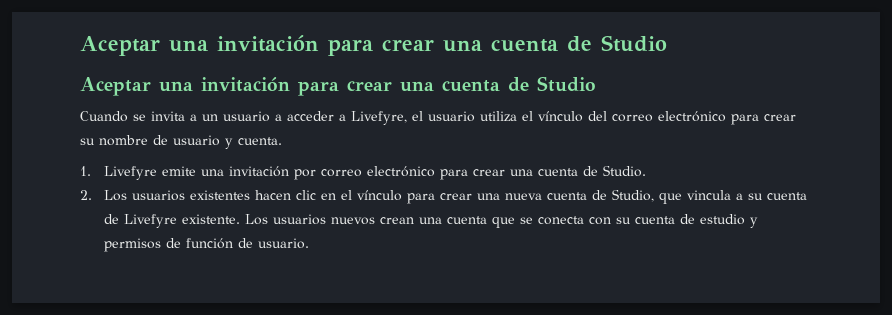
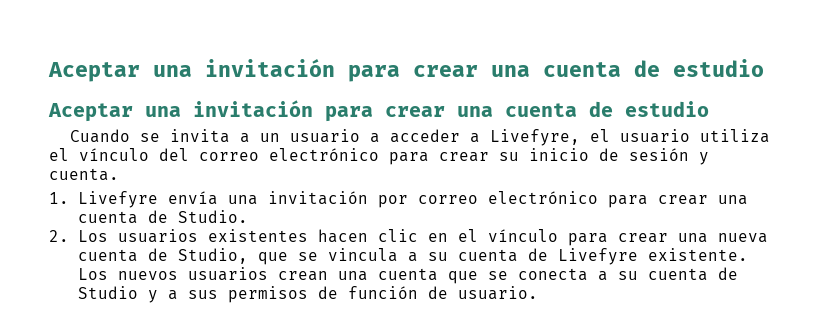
[80,35,667,56] [80,76,596,96] Aceptar una invitación para crear una cuenta de Studio // Aceptar una invitación para crear una cuenta de Studio -> [48,59,764,82] [48,100,709,122] Aceptar una invitación para crear una cuenta de estudio // Aceptar una invitación para crear una cuenta de estudio
[99,135,220,146] nombre de usuario -> [529,148,689,161] inicio de sesión
[162,166,197,176] emite -> [168,191,219,205] envía
(683, 198) none -> [298,252,319,261] se
[273,214,376,225] usuarios nuevos -> [118,267,269,281] nuevos usuarios
[589,214,759,228] con su cuenta de estudio y -> [598,267,739,281] [78,286,219,303] a su cuenta de Studio y a sus

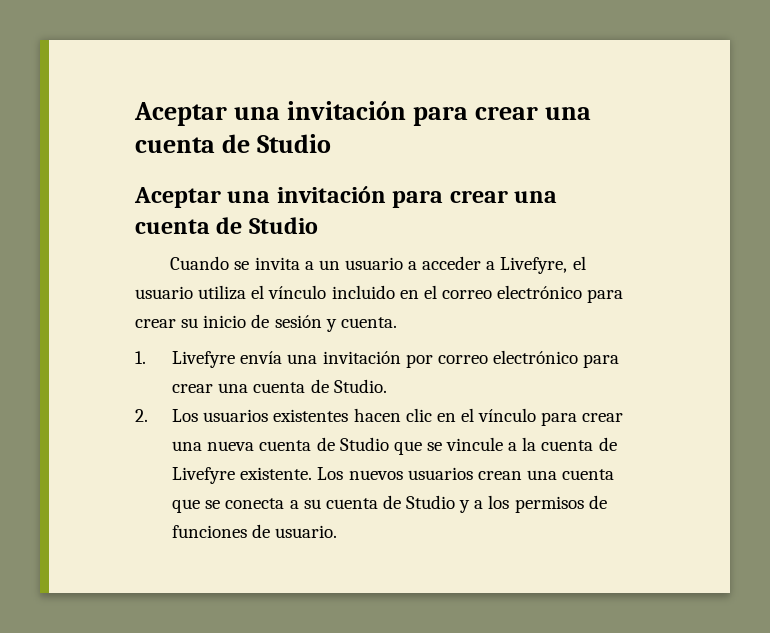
[48,59,764,82] [48,100,709,122] Aceptar una invitación para crear una cuenta de estudio // Aceptar una invitación para crear una cuenta de estudio -> [134,101,592,126] [135,134,332,153] [134,186,558,208] [135,217,318,234] Aceptar una invitación para crear una cuenta de Studio // Aceptar una invitación para crear una cuenta de Studio
[159,148,189,161] del -> [331,285,437,299] incluido en el
[178,248,449,265] Studio, que se vincula a su -> [339,437,537,455] Studio que se vincule a la
[188,290,219,299] sus -> [488,495,510,509] los
[348,286,419,299] función -> [172,525,248,538] funciones

